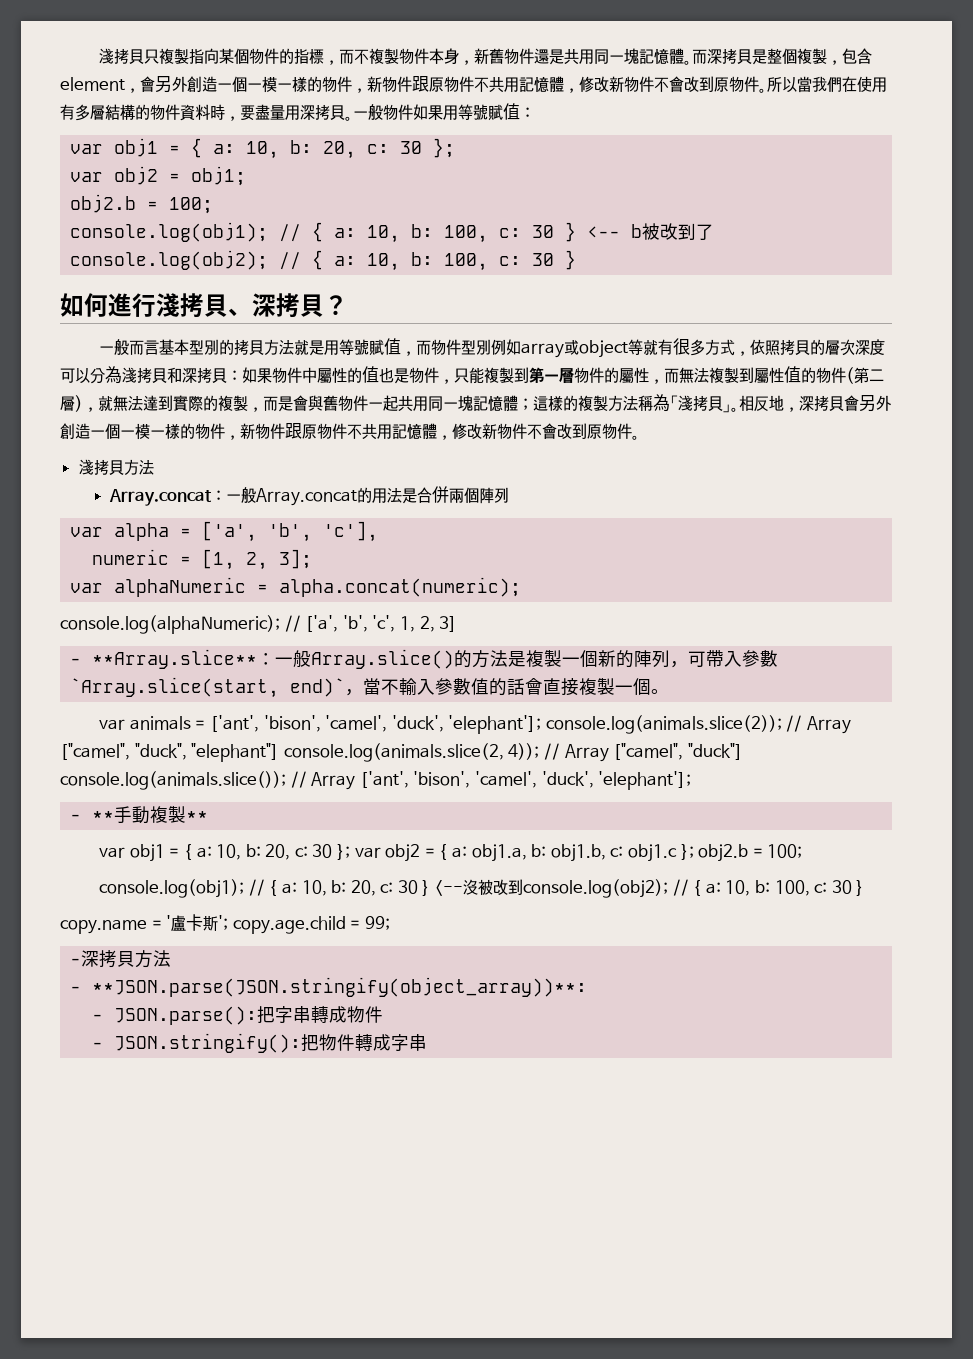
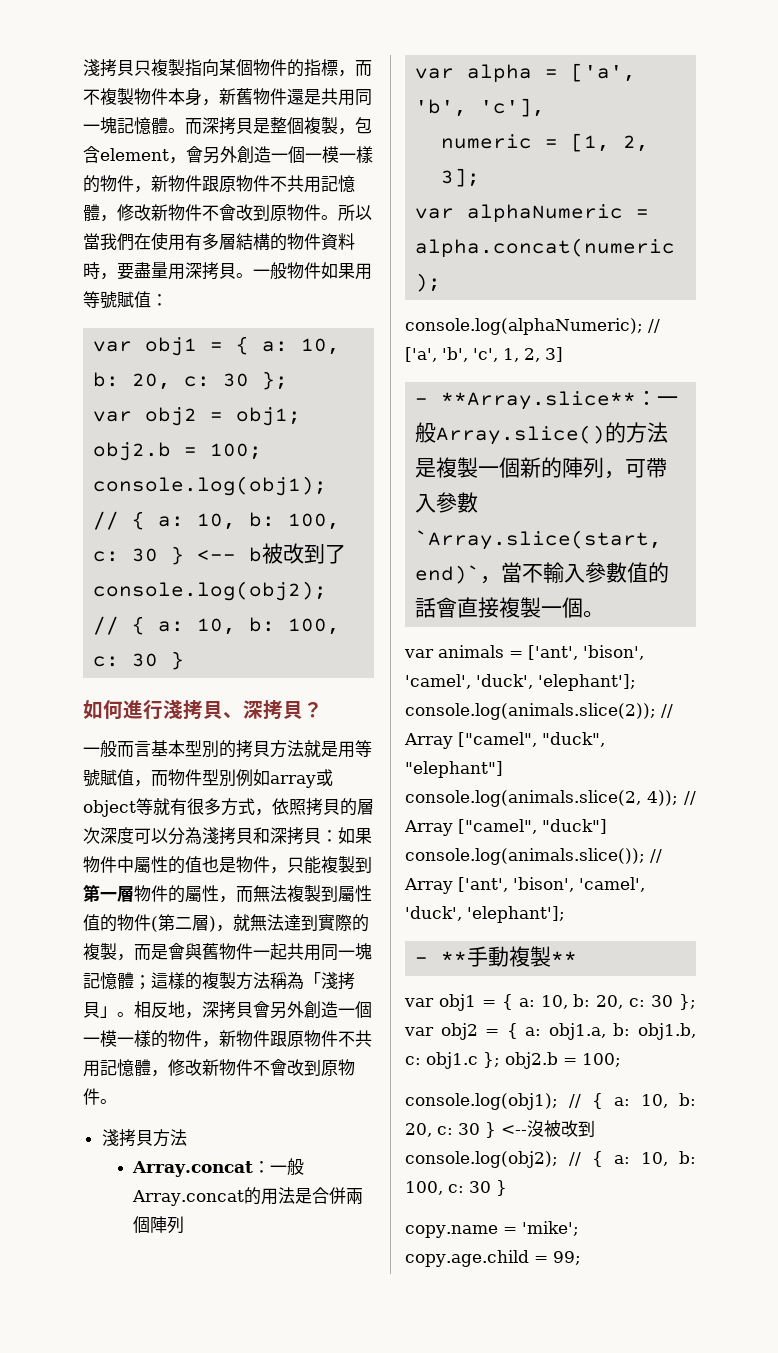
[166,914,229,932] '盧卡斯'; -> [521,1221,579,1236] 'mike';
[70,950,172,968] [70,977,588,997] [92,1006,384,1025] [92,1033,428,1053] // -深拷貝方法 // - **JSON.parse(JSON.stringify(object_array))**: // - JSON.parse():把字串轉成物件 // - JSON.stringify():把物件轉成字串 -> (581, 1258) none

